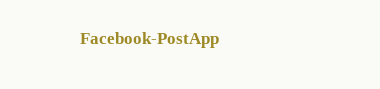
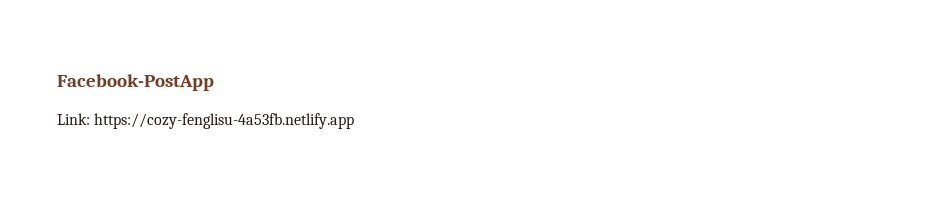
(219, 40) none -> [57,113,355,129] // Link: https://cozy-fenglisu-4a53fb.netlify.app

